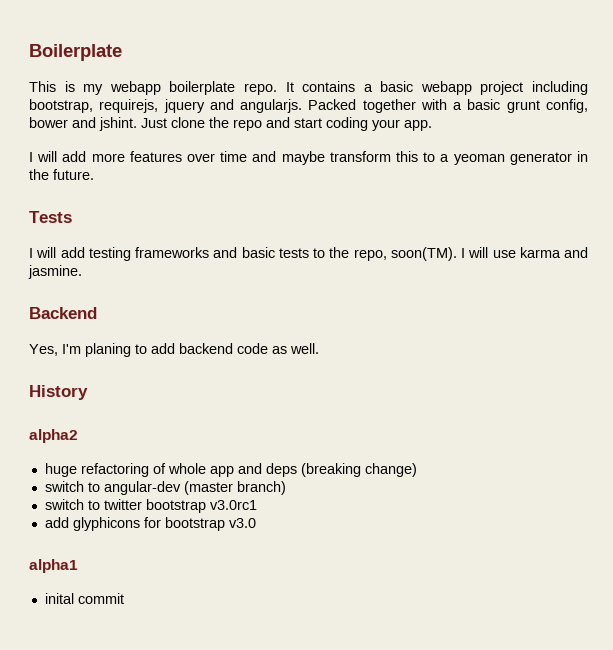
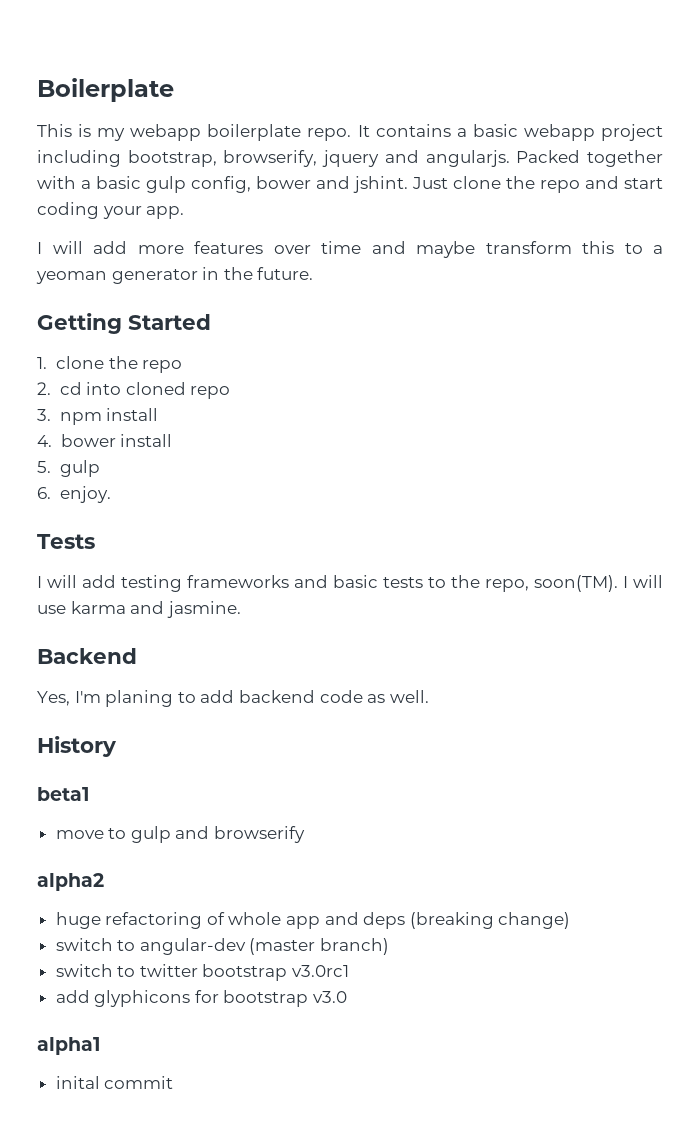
[99,99,159,113] requirejs, -> [223,150,318,167] browserify,
[506,100,540,113] grunt -> [146,176,186,193] gulp
(94, 174) none -> [37,313,211,334] [37,356,183,373] [37,382,231,399] [37,408,159,425] [37,434,173,447] [37,460,100,477] [37,486,111,503] // Getting Started // 1. clone the repo // 2. cd into cloned repo // 3. npm install // 4. bower install // 5. gulp // 6. enjoy.
(88, 392) none -> [37,787,89,801] [55,826,306,843] // beta1 // move to gulp and browserify

